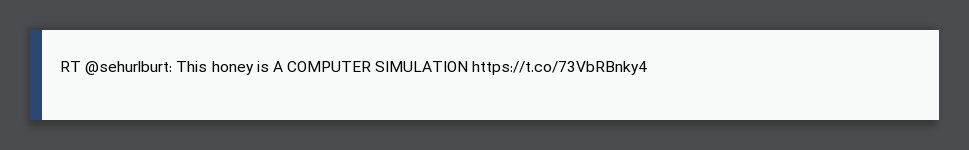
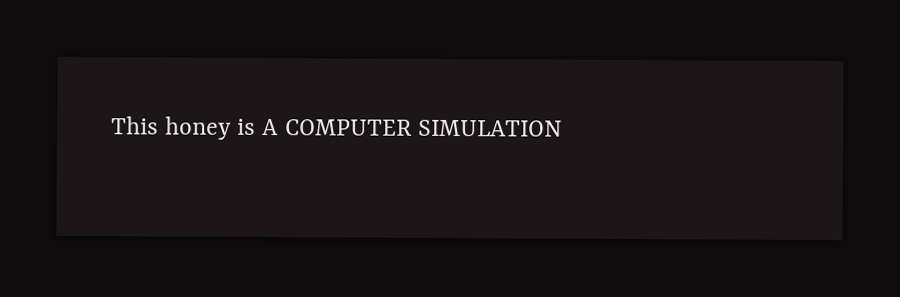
[60,61,173,75] RT @sehurlburt: -> (111, 125) none
[472,61,648,75] https://t.co/73VbRBnky4 -> (562, 128) none

